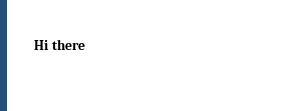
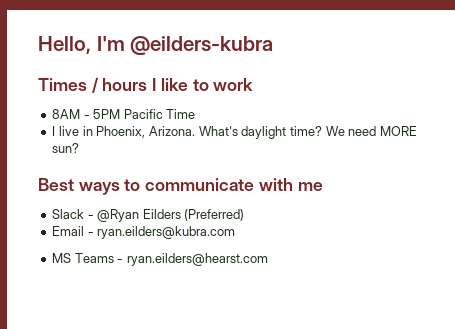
[34,39,85,50] Hi there -> [38,36,274,56] [38,77,254,93] [52,109,196,119] [52,126,418,139] [52,143,80,153] [38,178,323,195] [52,209,245,222] [52,226,236,239] [52,253,268,266] Hello, I'm @eilders-kubra // Times / hours I like to work // 8AM - 5PM Pacific Time // I live in Phoenix, Arizona. What's daylight time? We need MORE sun? // Best ways to communicate with me // Slack - @Ryan Eilders (Preferred) // Email - ryan.eilders@kubra.com // MS Teams - ryan.eilders@hearst.com

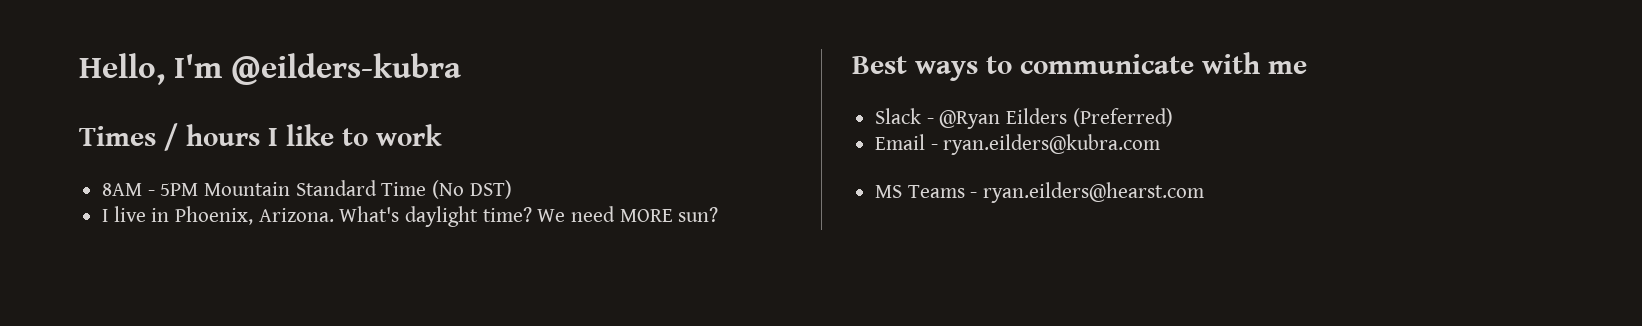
[123,109,163,119] Pacific -> [204,180,377,196] Mountain Standard
(196, 114) none -> [432,180,512,199] (No DST)

